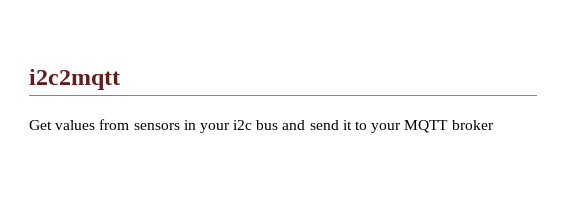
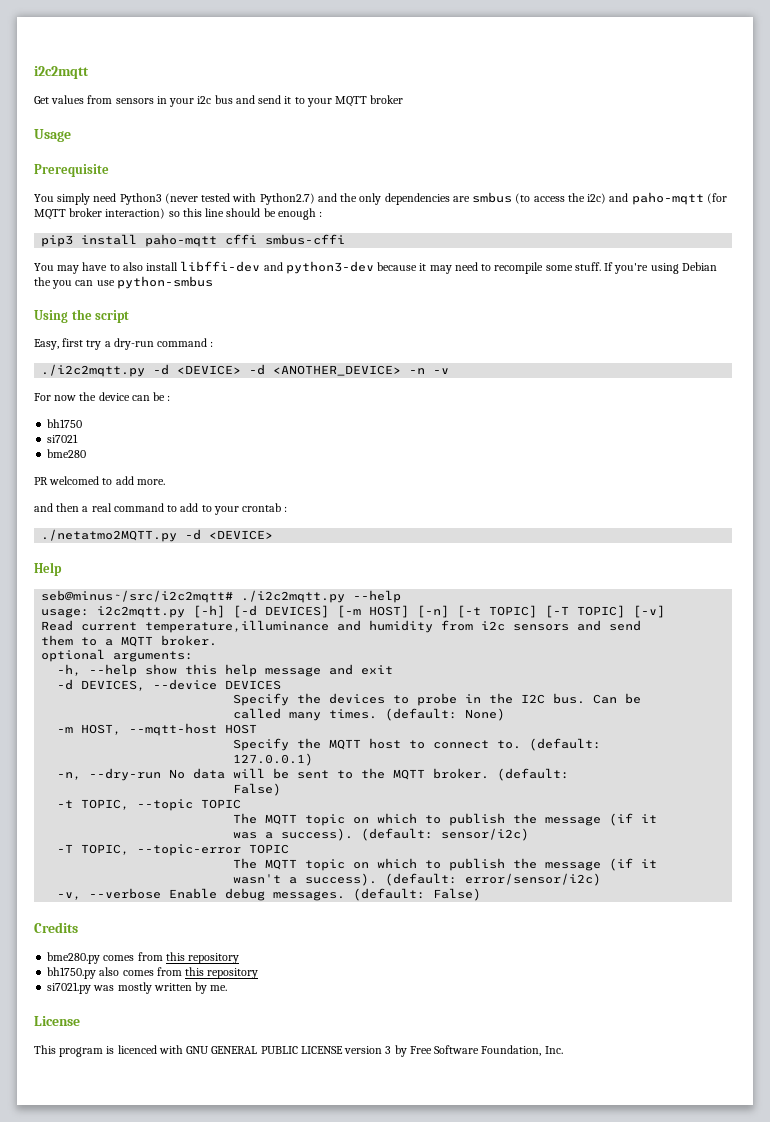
(494, 125) none -> [34,129,71,142] [34,164,109,177] [34,192,727,205] [34,208,323,220] [41,234,346,247] [34,261,717,274] [34,276,213,289] [34,309,130,323] [34,338,214,350] [41,364,450,377] [34,392,171,401] [47,419,83,428] [47,434,79,443] [47,449,87,458] [34,476,165,485] [34,503,288,515] [41,529,274,542] [34,562,62,576] [41,590,402,603] [41,605,666,618] [41,620,642,633] [41,635,218,647] [41,649,194,662] [57,664,394,677] [57,679,282,691] [233,693,642,706] [233,708,506,721] [57,723,258,736] [233,738,602,751] [233,753,314,766] [57,768,570,781] [233,783,282,796] [57,799,242,811] [233,813,658,826] [233,828,530,841] [57,844,290,856] [233,858,658,871] [233,873,602,886] [57,888,482,901] [34,922,78,933] [47,952,240,964] [47,967,259,979] [47,982,228,994] [34,1016,80,1026] [34,1045,563,1057] // Usage // Prerequisite // You simply need Python3 (never tested with Python2.7) and the only dependencies are smbus (to access the i2c) and paho-mqtt (for MQTT broker interaction) so this line should be enough : // pip3 install paho-mqtt cffi smbus-cffi // You may have to also install libffi-dev and python3-dev because it may need to recompile some stuff. If you're using Debian the you can use python-smbus // Using the script // Easy, first try a dry-run command : // ./i2c2mqtt.py -d <DEVICE> -d <ANOTHER_DEVICE> -n -v // For now the device can be : // bh1750 // si7021 // bme280 // PR welcomed to add more. // and then a real command to add to your crontab : // ./netatmo2MQTT.py -d <DEVICE> // Help // seb@minus~/src/i2c2mqtt# ./i2c2mqtt.py --help // usage: i2c2mqtt.py [-h] [-d DEVICES] [-m HOST] [-n] [-t TOPIC] [-T TOPIC] [-v] // Read current temperature,illuminance and humidity from i2c sensors and send // them to a MQTT broker. // optional arguments: // -h, --help show this help message and exit // -d DEVICES, --device DEVICES // Specify the devices to probe in the I2C bus. Can be // called many times. (default: None) // -m HOST, --mqtt-host HOST // Specify the MQTT host to connect to. (default: // 127.0.0.1) // -n, --dry-run No data will be sent to the MQTT broker. (default: // False) // -t TOPIC, --topic TOPIC // The MQTT topic on which to publish the message (if it // was a success). (default: sensor/i2c) // -T TOPIC, --topic-error TOPIC // The MQTT topic on which to publish the message (if it // wasn't a success). (default: error/sensor/i2c) // -v, --verbose Enable debug messages. (default: False) // Credits // bme280.py comes from this repository // bh1750.py also comes from this repository // si7021.py was mostly written by me. // License // This program is licenced with GNU GENERAL PUBLIC LICENSE version 3 by Free Software Foundation, Inc.

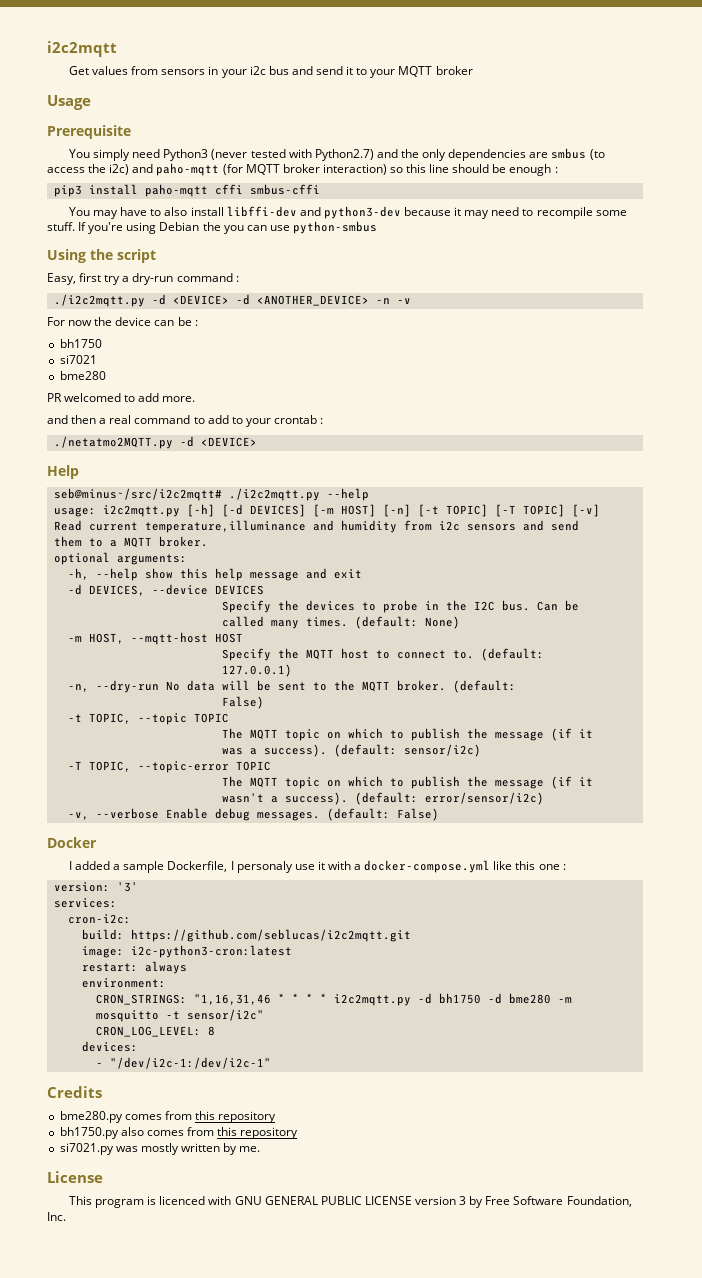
(482, 894) none -> [47,837,97,848] [69,860,566,873] [53,882,138,892] [53,898,117,908] [67,914,131,924] [81,929,411,942] [81,945,292,958] [81,961,187,974] [81,978,166,988] [95,993,572,1006] [95,1009,264,1022] [95,1026,215,1037] [81,1041,138,1052] [95,1057,271,1069] // Docker // I added a sample Dockerfile, I personaly use it with a docker-compose.yml like this one : // version: '3' // services: // cron-i2c: // build: https://github.com/seblucas/i2c2mqtt.git // image: i2c-python3-cron:latest // restart: always // environment: // CRON_STRINGS: "1,16,31,46 * * * * i2c2mqtt.py -d bh1750 -d bme280 -m mosquitto -t sensor/i2c" // CRON_LOG_LEVEL: 8 // devices: // - "/dev/i2c-1:/dev/i2c-1"

